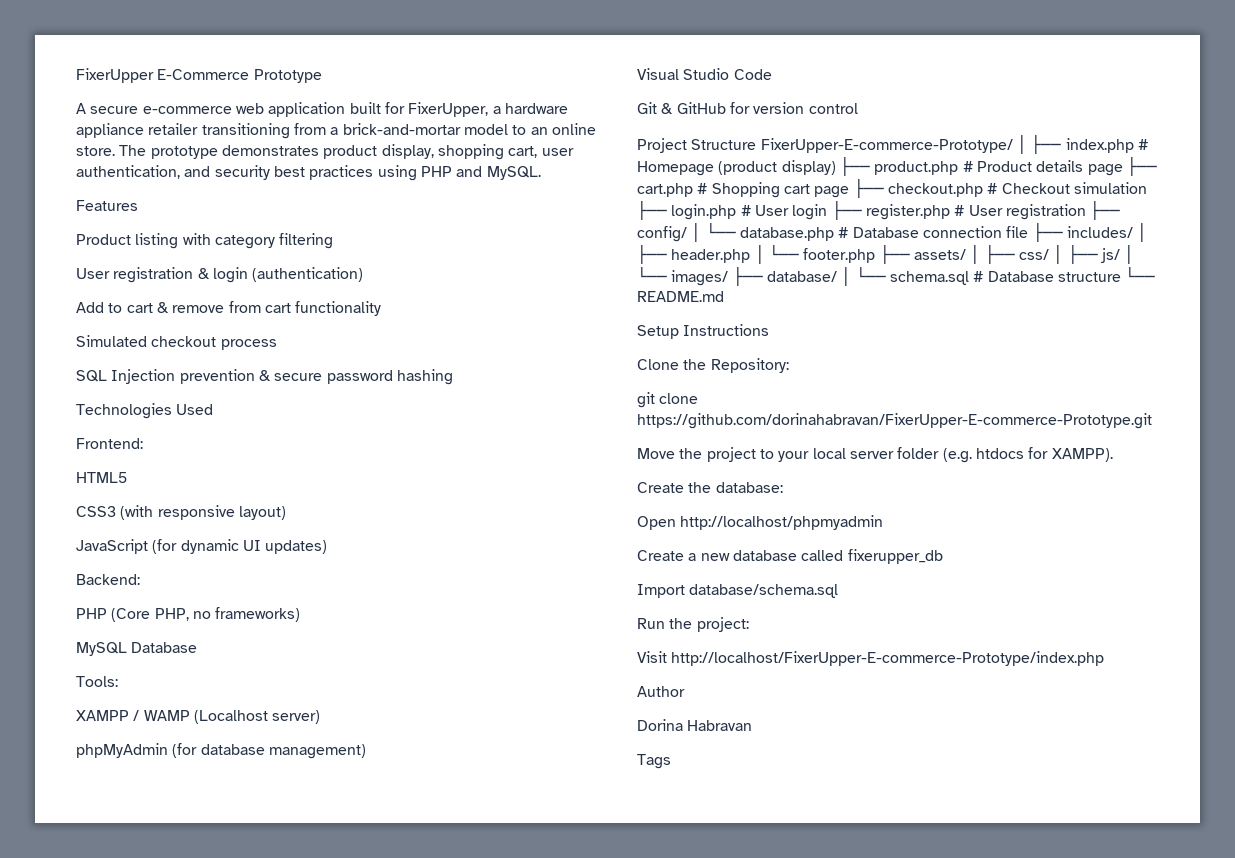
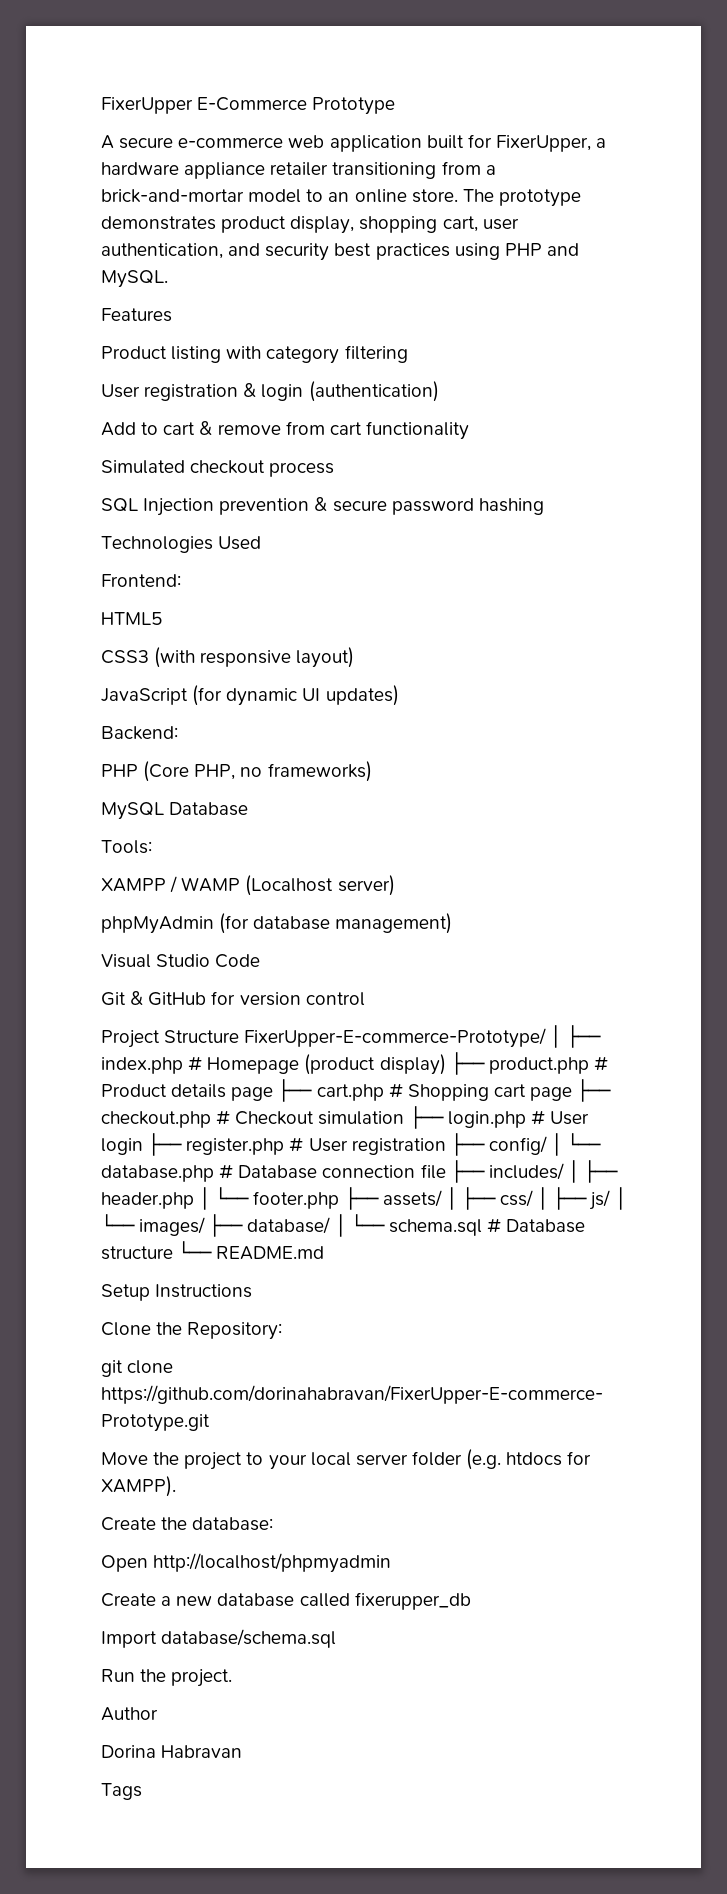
[696,617,749,632] [637,651,1105,666] project: // Visit http://localhost/FixerUpper-E-commerce-Prototype/index.php -> [171,1669,233,1687] project.

